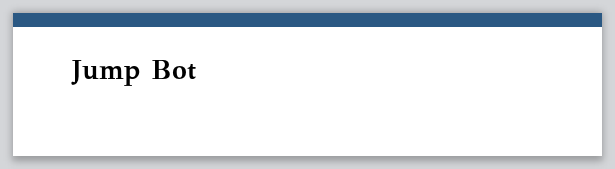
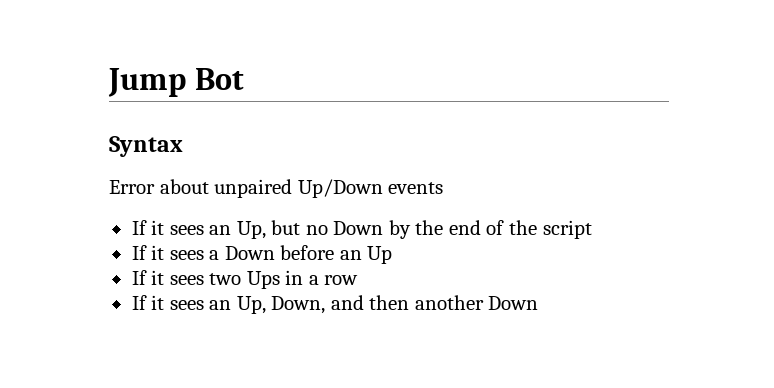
(196, 70) none -> [109,136,183,157] [109,179,444,198] [131,220,592,239] [131,245,393,264] [131,270,359,289] [131,295,539,314] // Syntax // Error about unpaired Up/Down events // If it sees an Up, but no Down by the end of the script // If it sees a Down before an Up // If it sees two Ups in a row // If it sees an Up, Down, and then another Down

